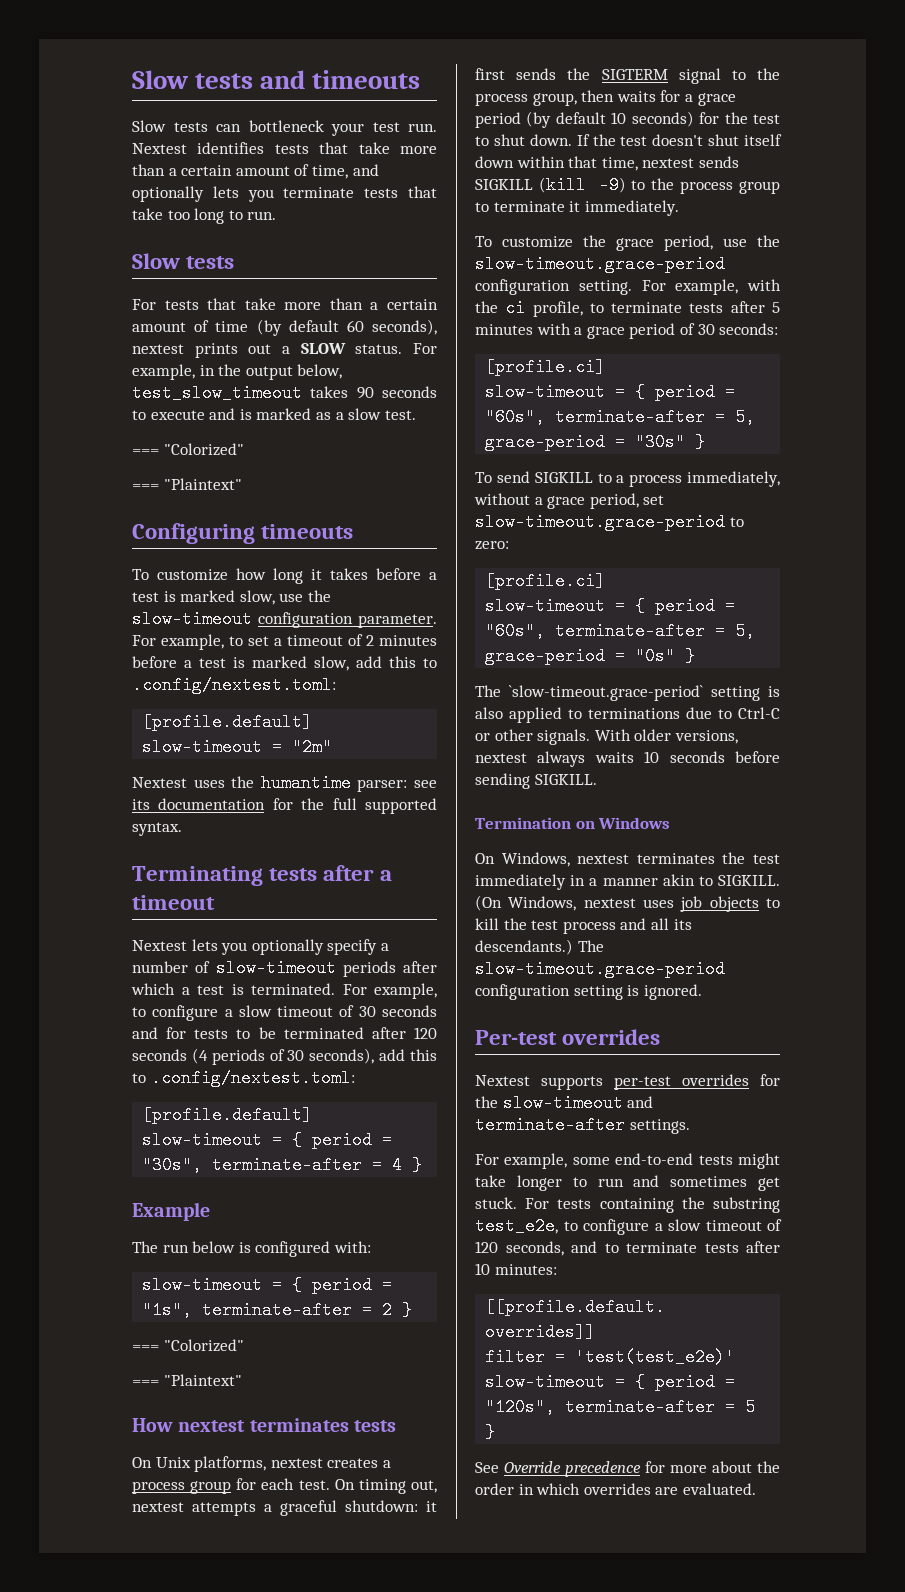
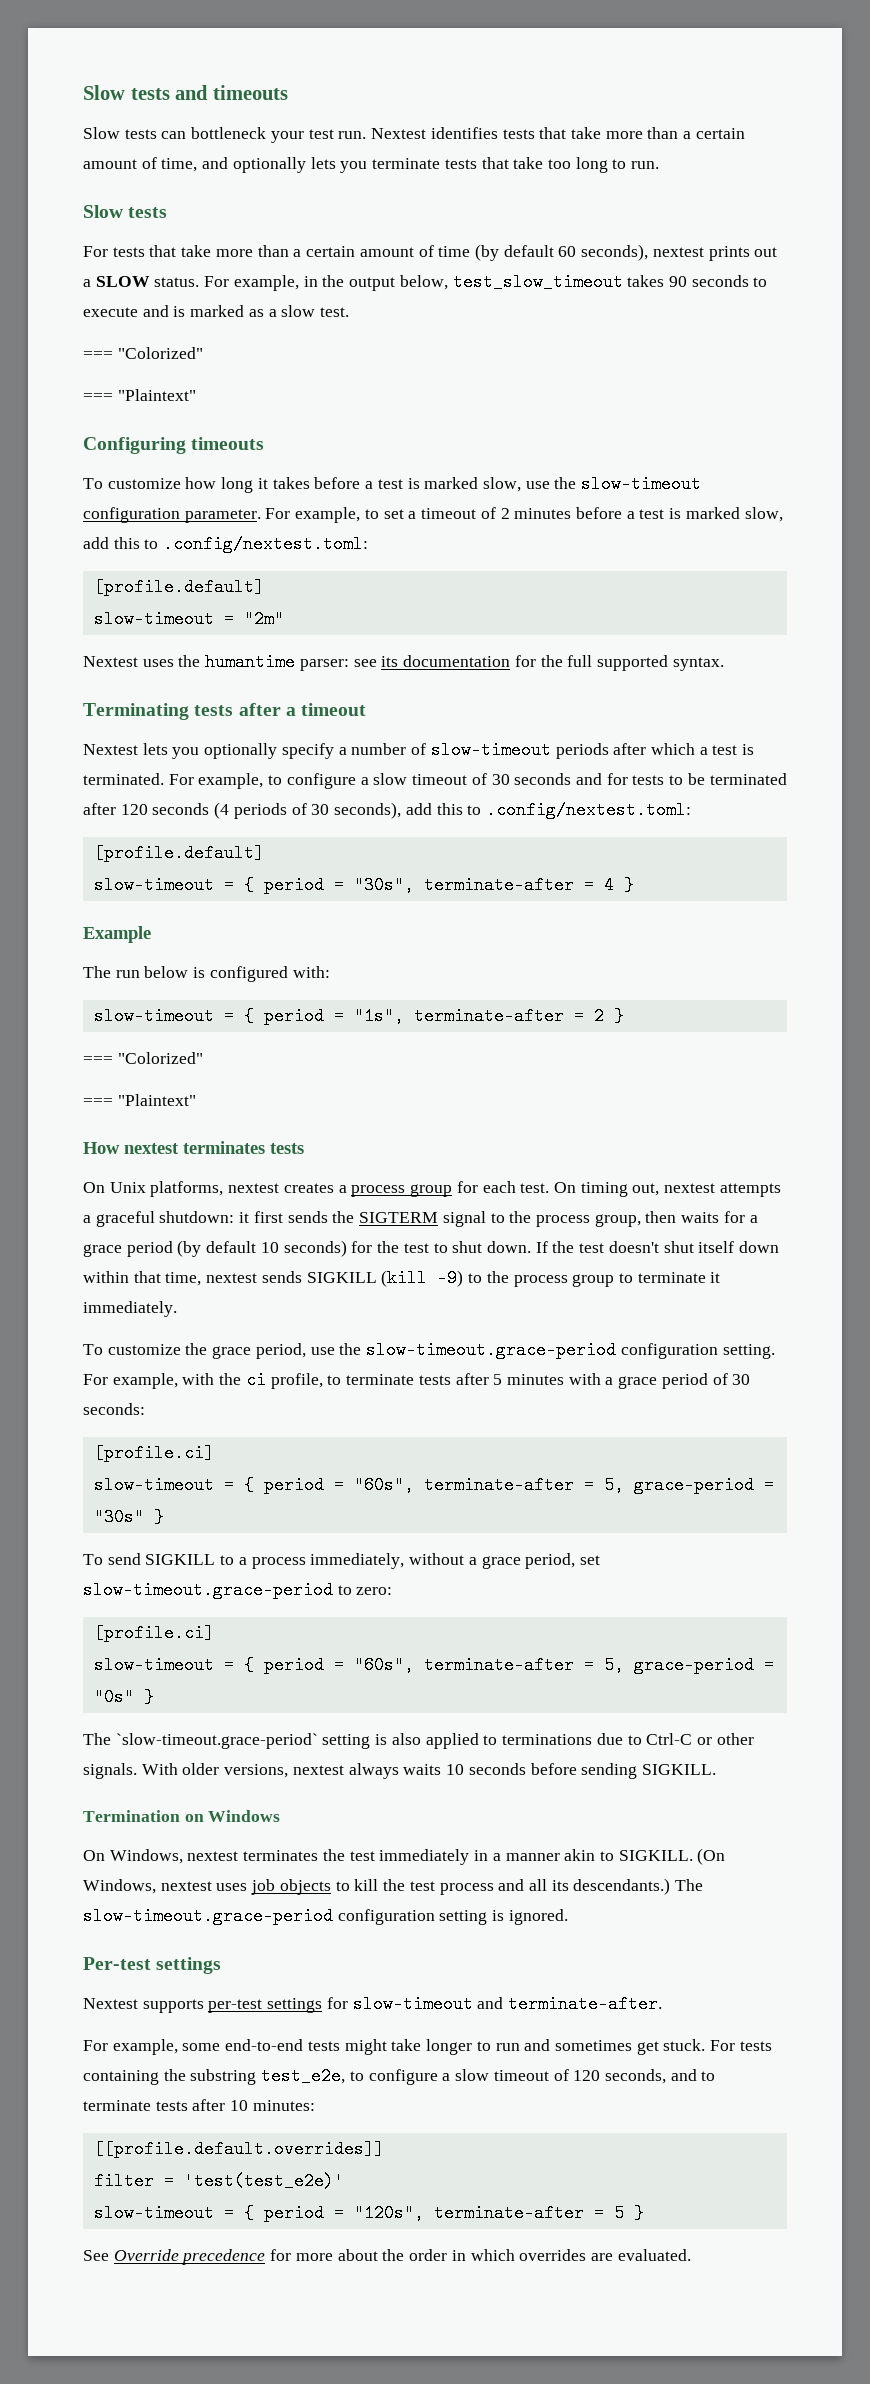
[562,1029,661,1045] overrides -> [156,1957,222,1974] settings
[682,1074,780,1086] [475,1094,654,1112] [475,1116,690,1134] overrides for the slow-timeout and terminate-after settings. -> [267,1995,663,2013] settings for slow-timeout and terminate-after.

